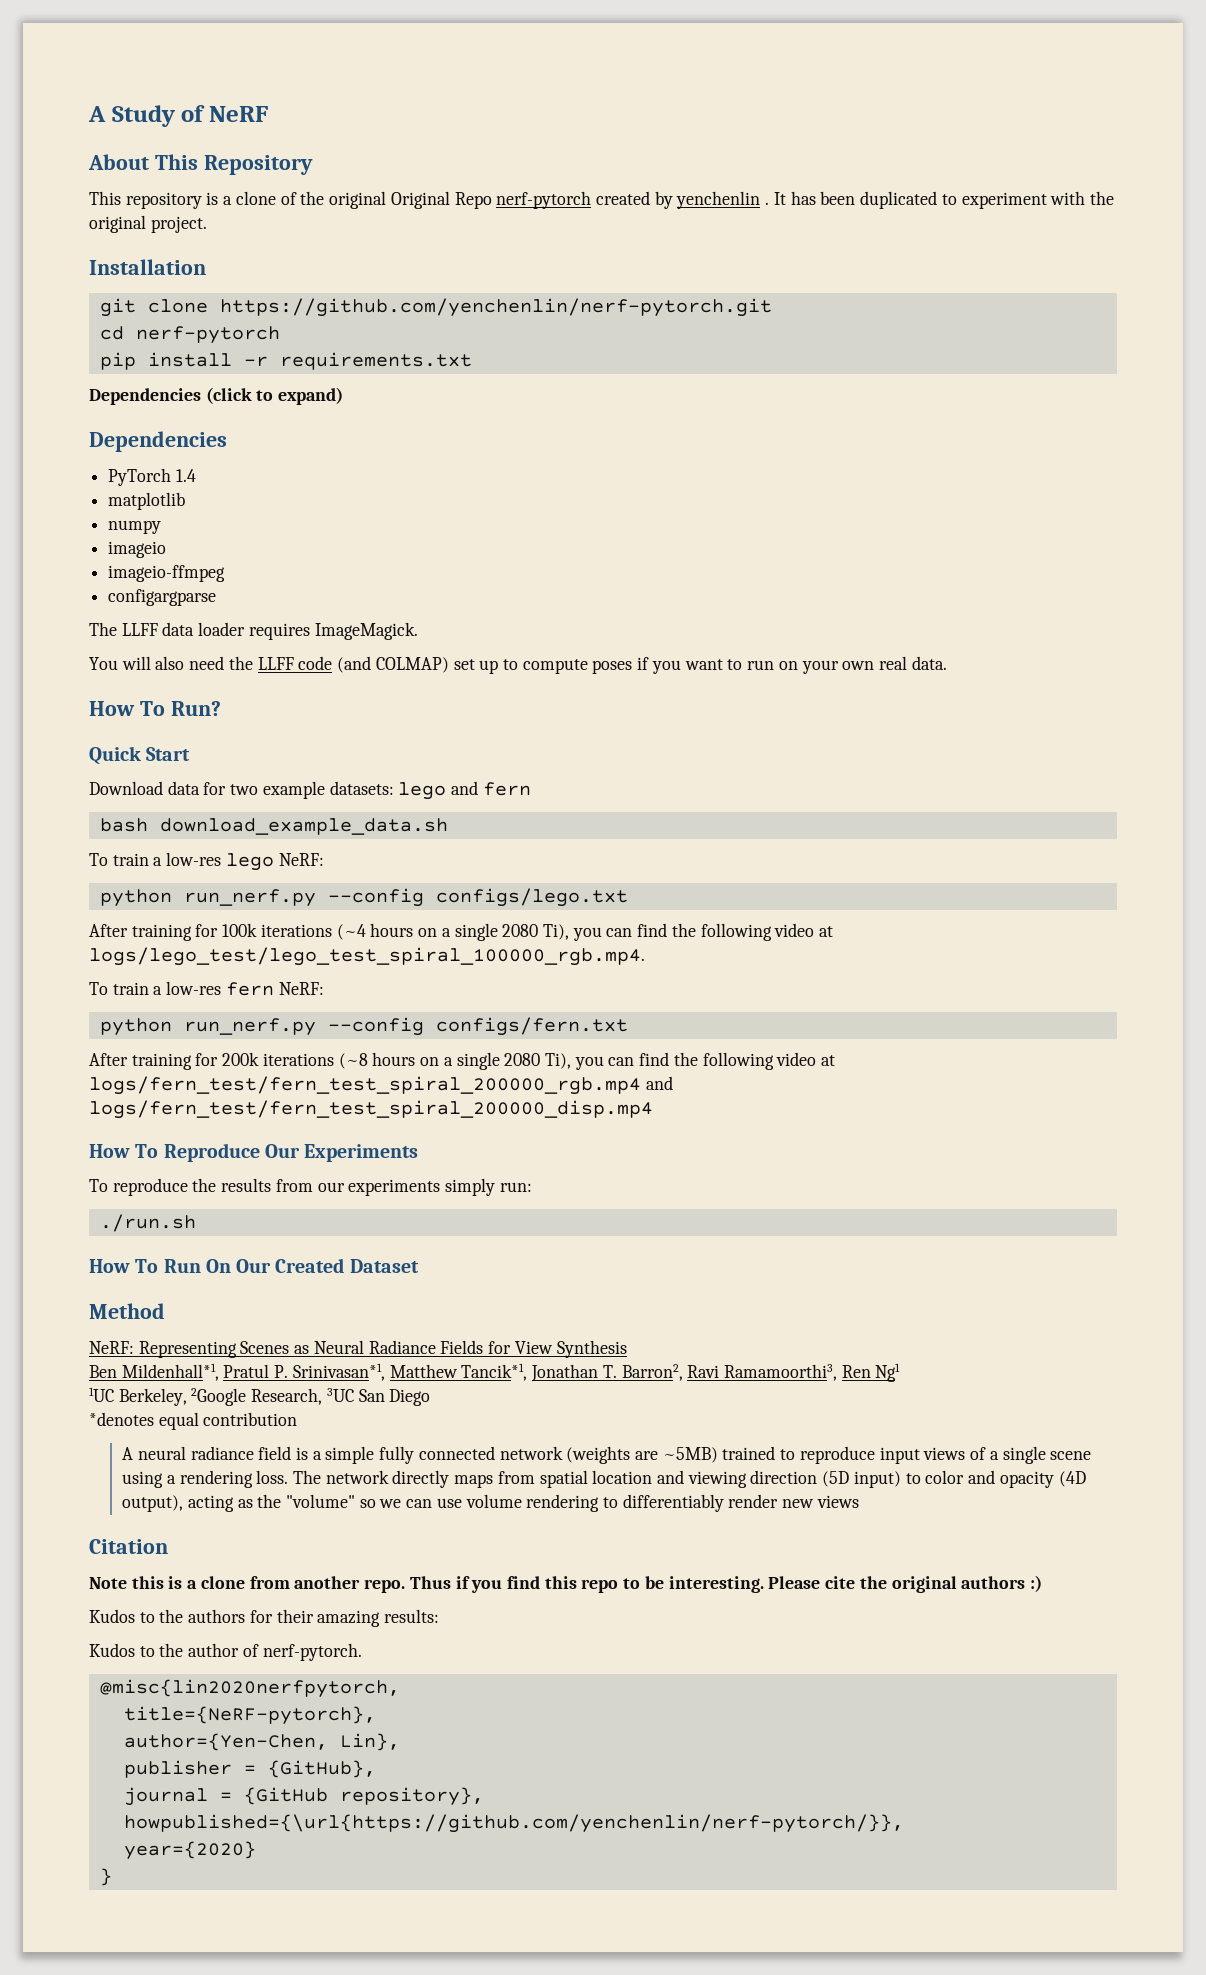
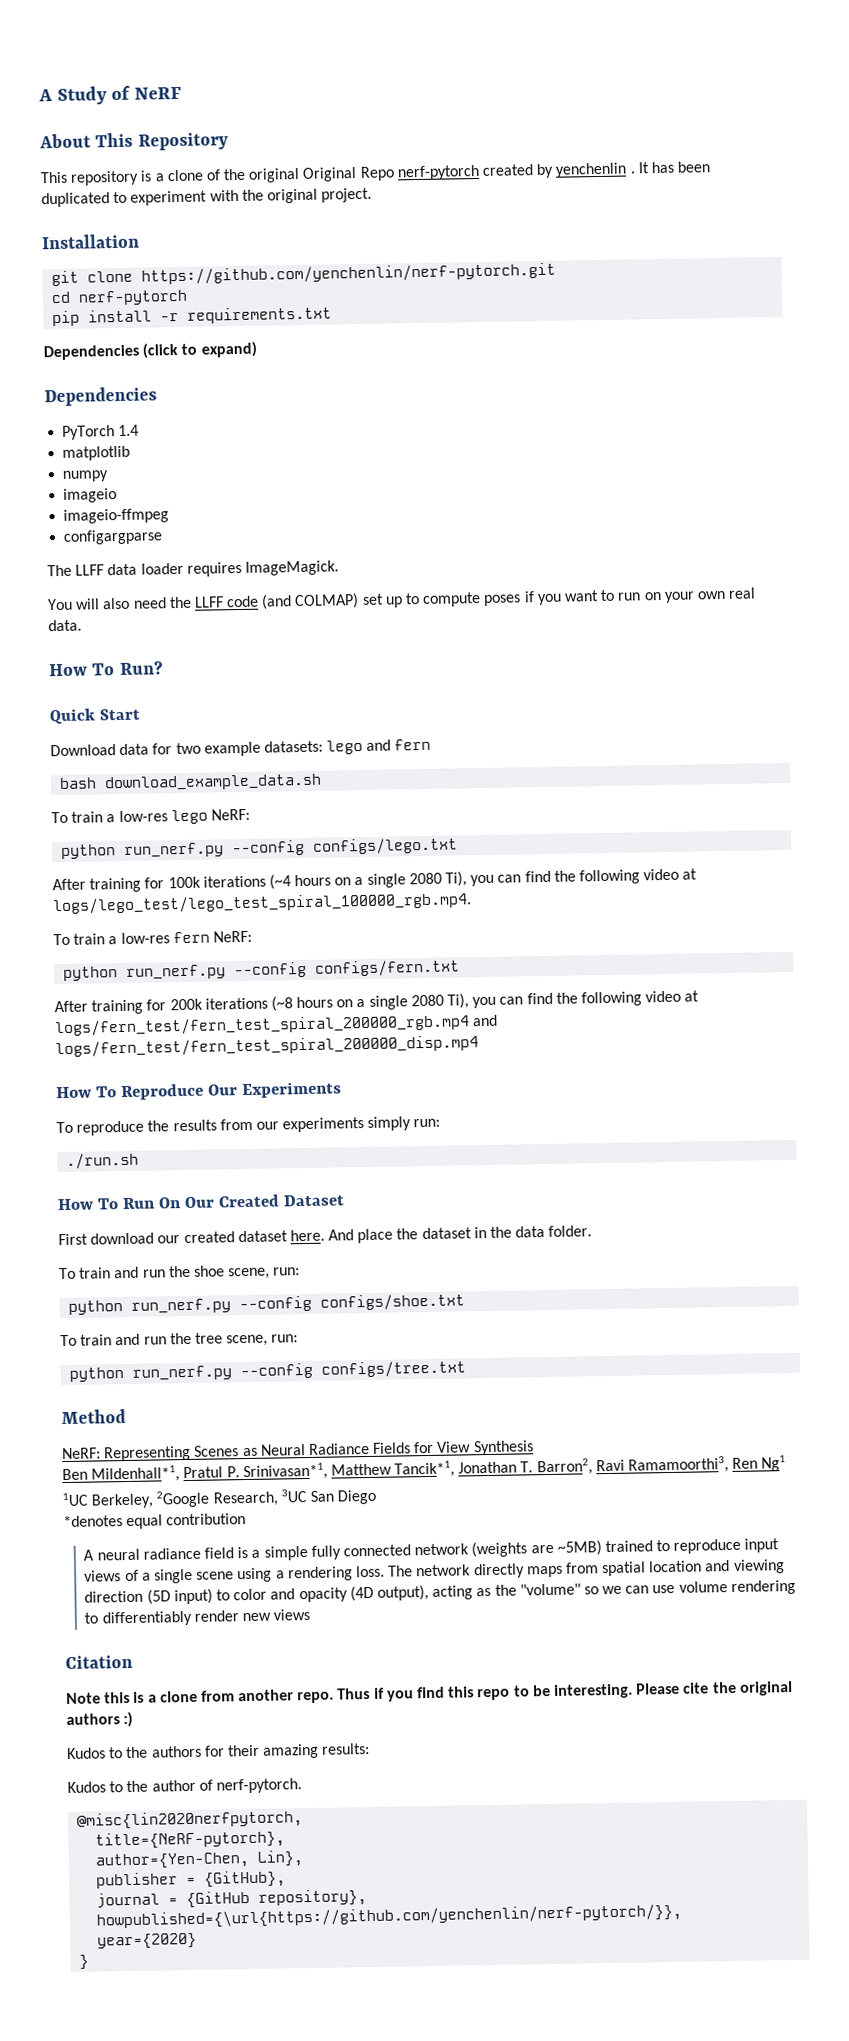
(419, 1266) none -> [58,1225,593,1246] [59,1265,301,1280] [68,1293,466,1315] [60,1332,299,1347] [69,1360,467,1382] // First download our created dataset here. And place the dataset in the data folder. // To train and run the shoe scene, run: // python run_nerf.py --config configs/shoe.txt // To train and run the tree scene, run: // python run_nerf.py --config configs/tree.txt

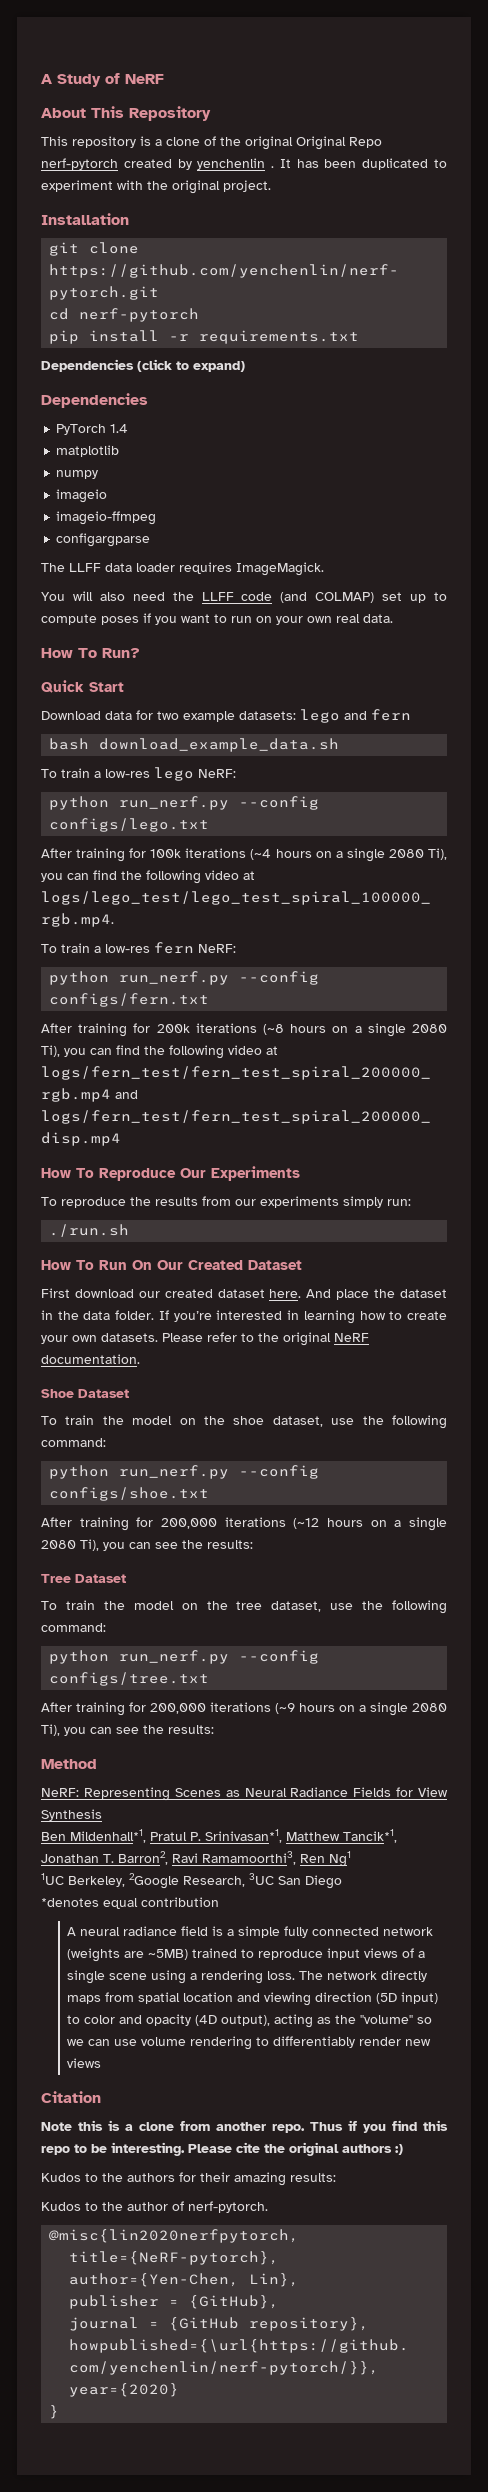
[59,1265,301,1280] [68,1293,466,1315] [60,1332,299,1347] [69,1360,467,1382] // To train and run the shoe scene, run: // python run_nerf.py --config configs/shoe.txt // To train and run the tree scene, run: // python run_nerf.py --config configs/tree.txt -> [158,1310,448,1324] [41,1332,369,1346] [41,1354,140,1364] [41,1389,129,1398] [41,1415,447,1429] [41,1438,106,1447] [49,1465,320,1479] [49,1487,210,1501] [41,1517,448,1531] [41,1539,253,1551] [41,1574,126,1583] [41,1600,447,1614] [41,1623,106,1632] [49,1650,320,1664] [49,1672,210,1686] [41,1702,447,1716] [41,1724,214,1736] If you’re interested in learning how to create your own datasets. Please refer to the original NeRF documentation. // Shoe Dataset // To train the model on the shoe dataset, use the following command: // python run_nerf.py --config configs/shoe.txt // After training for 200,000 iterations (~12 hours on a single 2080 Ti), you can see the results: // Tree Dataset // To train the model on the tree dataset, use the following command: // python run_nerf.py --config configs/tree.txt // After training for 200,000 iterations (~9 hours on a single 2080 Ti), you can see the results:

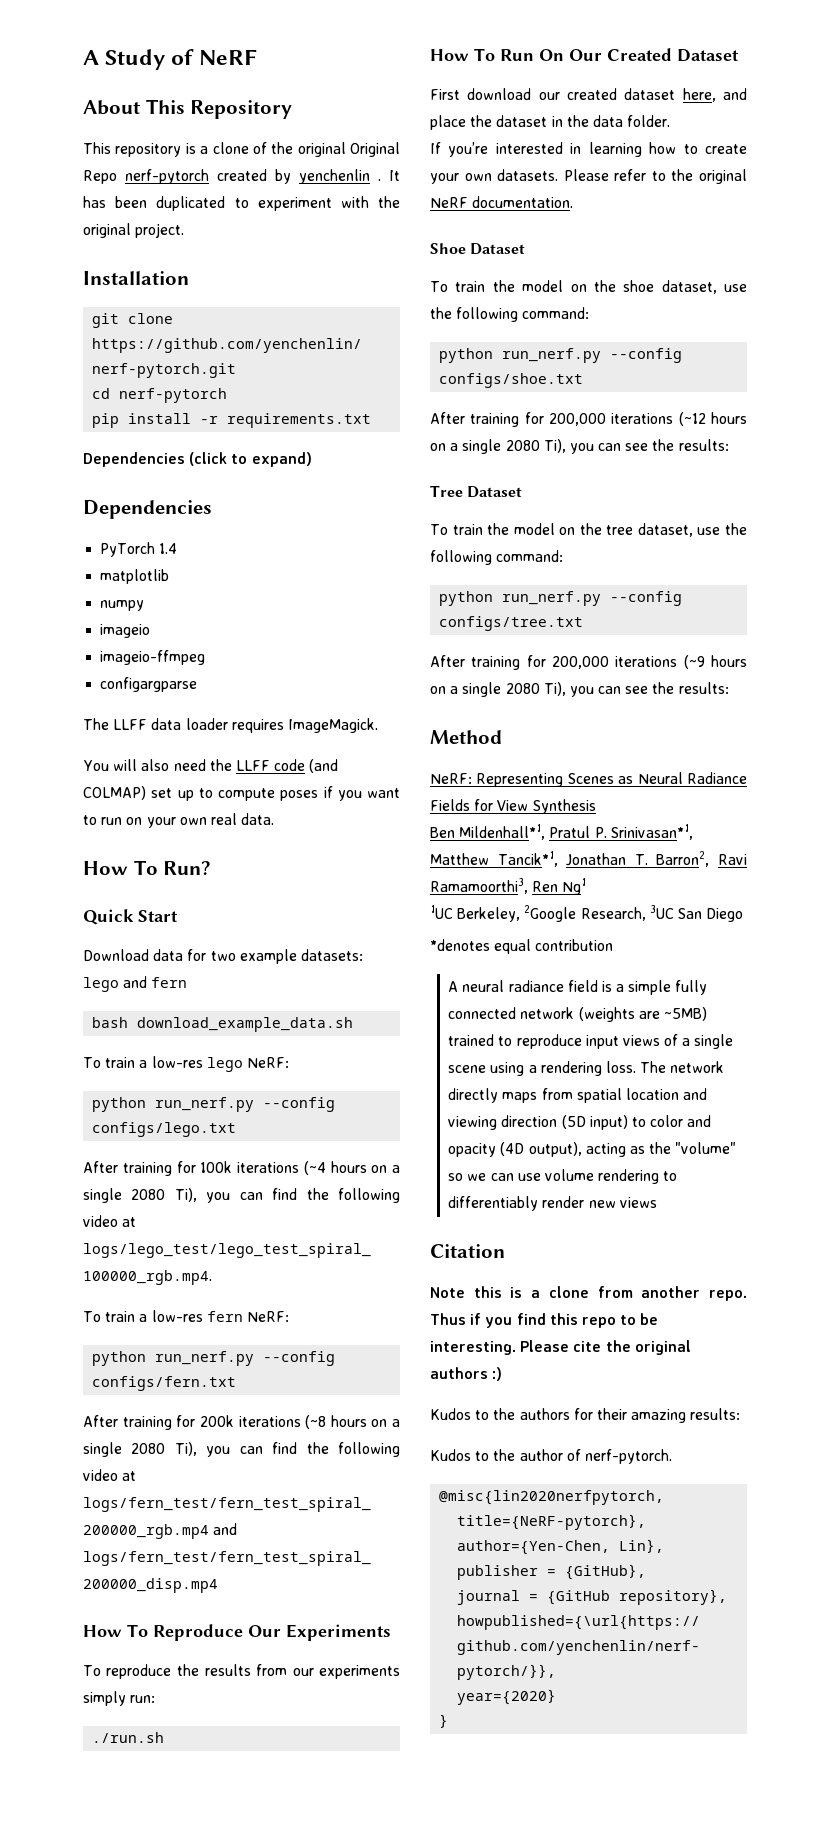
[269,1289,332,1298] here. And -> [682,88,747,102] here, and
(155, 1315) none -> (671, 121) //

